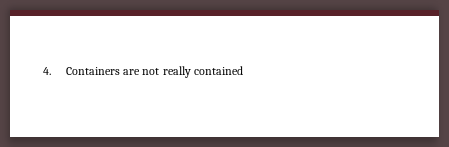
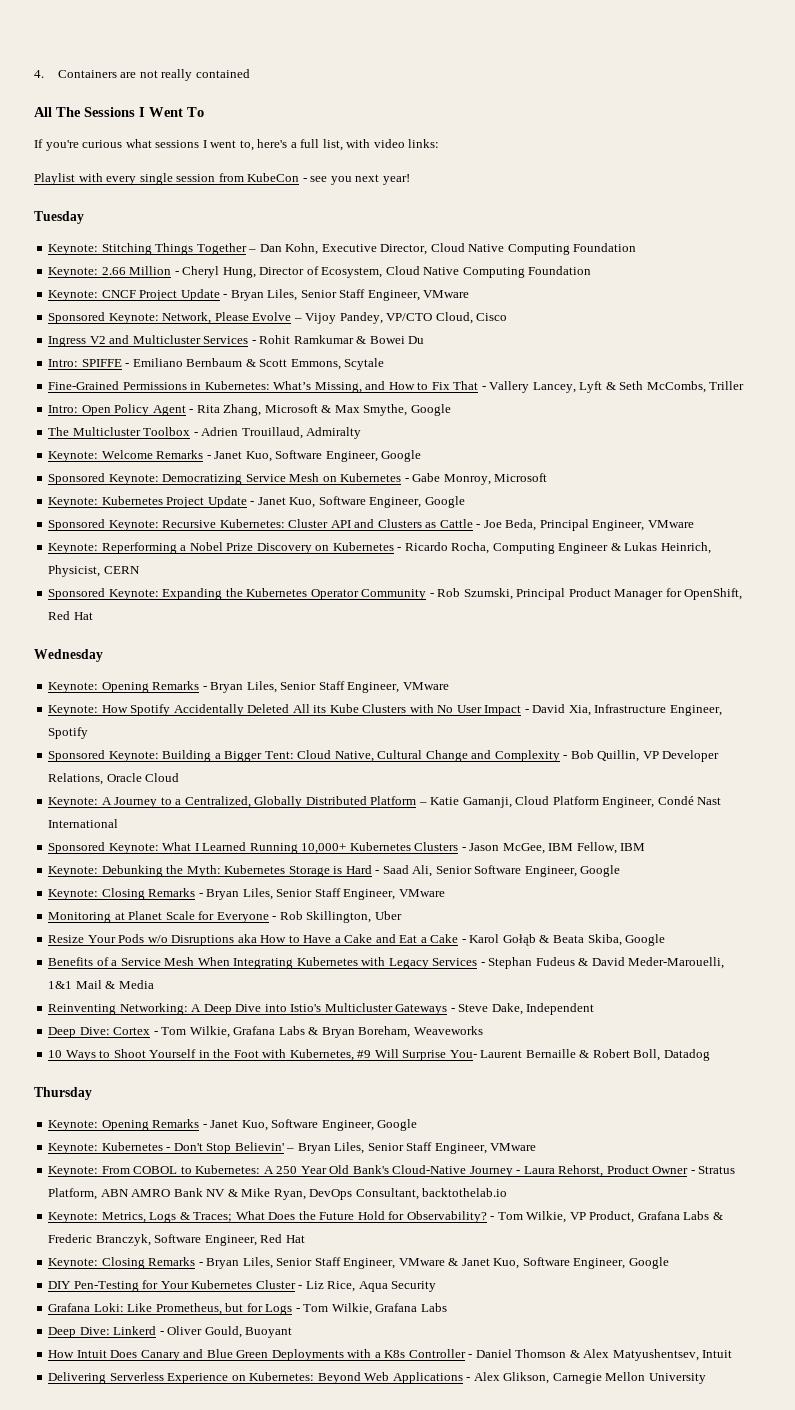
(243, 70) none -> [34,107,204,117] [34,139,440,151] [34,173,410,185] [34,211,84,224] [48,243,637,255] [48,266,592,278] [48,289,470,301] [48,312,508,324] [48,335,425,347] [48,358,385,370] [48,381,745,393] [48,404,451,416] [48,427,362,439] [48,450,422,462] [48,473,548,485] [48,496,465,508] [48,519,694,531] [48,542,711,554] [48,565,140,577] [48,588,743,600] [48,611,93,620] [34,649,103,662] [48,681,449,693] [48,704,722,716] [48,727,89,739] [48,750,720,762] [48,773,180,785] [48,796,722,808] [48,819,119,828] [48,842,646,854] [48,865,621,877] [48,888,445,900] [48,911,402,923] [48,934,666,946] [48,957,725,969] [48,980,154,989] [48,1003,595,1015] [48,1026,483,1038] [48,1049,710,1061] [34,1087,92,1100] [48,1119,418,1131] [48,1142,537,1154] [48,1165,736,1177] [48,1188,508,1200] [48,1211,723,1223] [48,1234,305,1246] [48,1257,669,1269] [48,1280,437,1292] [48,1303,447,1315] [48,1326,293,1338] [48,1349,733,1361] [48,1372,706,1384] // All The Sessions I Went To // If you're curious what sessions I went to, here's a full list, with video links: // Playlist with every single session from KubeCon - see you next year! // Tuesday // Keynote: Stitching Things Together – Dan Kohn, Executive Director, Cloud Native Computing Foundation // Keynote: 2.66 Million - Cheryl Hung, Director of Ecosystem, Cloud Native Computing Foundation // Keynote: CNCF Project Update - Bryan Liles, Senior Staff Engineer, VMware // Sponsored Keynote: Network, Please Evolve – Vijoy Pandey, VP/CTO Cloud, Cisco // Ingress V2 and Multicluster Services - Rohit Ramkumar & Bowei Du // Intro: SPIFFE - Emiliano Bernbaum & Scott Emmons, Scytale // Fine-Grained Permissions in Kubernetes: What’s Missing, and How to Fix That - Vallery Lancey, Lyft & Seth McCombs, Triller // Intro: Open Policy Agent - Rita Zhang, Microsoft & Max Smythe, Google // The Multicluster Toolbox - Adrien Trouillaud, Admiralty // Keynote: Welcome Remarks - Janet Kuo, Software Engineer, Google // Sponsored Keynote: Democratizing Service Mesh on Kubernetes - Gabe Monroy, Microsoft // Keynote: Kubernetes Project Update - Janet Kuo, Software Engineer, Google // Sponsored Keynote: Recursive Kubernetes: Cluster API and Clusters as Cattle - Joe Beda, Principal Engineer, VMware // Keynote: Reperforming a Nobel Prize Discovery on Kubernetes - Ricardo Rocha, Computing Engineer & Lukas Heinrich, Physicist, CERN // Sponsored Keynote: Expanding the Kubernetes Operator Community - Rob Szumski, Principal Product Manager for OpenShift, Red Hat // Wednesday // Keynote: Opening Remarks - Bryan Liles, Senior Staff Engineer, VMware // Keynote: How Spotify Accidentally Deleted All its Kube Clusters with No User Impact - David Xia, Infrastructure Engineer, Spotify // Sponsored Keynote: Building a Bigger Tent: Cloud Native, Cultural Change and Complexity - Bob Quillin, VP Developer Relations, Oracle Cloud // Keynote: A Journey to a Centralized, Globally Distributed Platform – Katie Gamanji, Cloud Platform Engineer, Condé Nast International // Sponsored Keynote: What I Learned Running 10,000+ Kubernetes Clusters - Jason McGee, IBM Fellow, IBM // Keynote: Debunking the Myth: Kubernetes Storage is Hard - Saad Ali, Senior Software Engineer, Google // Keynote: Closing Remarks - Bryan Liles, Senior Staff Engineer, VMware // Monitoring at Planet Scale for Everyone - Rob Skillington, Uber // Resize Your Pods w/o Disruptions aka How to Have a Cake and Eat a Cake - Karol Gołąb & Beata Skiba, Google // Benefits of a Service Mesh When Integrating Kubernetes with Legacy Services - Stephan Fudeus & David Meder-Marouelli, 1&1 Mail & Media // Reinventing Networking: A Deep Dive into Istio's Multicluster Gateways - Steve Dake, Independent // Deep Dive: Cortex - Tom Wilkie, Grafana Labs & Bryan Boreham, Weaveworks // 10 Ways to Shoot Yourself in the Foot with Kubernetes, #9 Will Surprise You- Laurent Bernaille & Robert Boll, Datadog // Thursday // Keynote: Opening Remarks - Janet Kuo, Software Engineer, Google // Keynote: Kubernetes - Don't Stop Believin' – Bryan Liles, Senior Staff Engineer, VMware // Keynote: From COBOL to Kubernetes: A 250 Year Old Bank's Cloud-Native Journey - Laura Rehorst, Product Owner - Stratus Platform, ABN AMRO Bank NV & Mike Ryan, DevOps Consultant, backtothelab.io // Keynote: Metrics, Logs & Traces; What Does the Future Hold for Observability? - Tom Wilkie, VP Product, Grafana Labs & Frederic Branczyk, Software Engineer, Red Hat // Keynote: Closing Remarks - Bryan Liles, Senior Staff Engineer, VMware & Janet Kuo, Software Engineer, Google // DIY Pen-Testing for Your Kubernetes Cluster - Liz Rice, Aqua Security // Grafana Loki: Like Prometheus, but for Logs - Tom Wilkie, Grafana Labs // Deep Dive: Linkerd - Oliver Gould, Buoyant // How Intuit Does Canary and Blue Green Deployments with a K8s Controller - Daniel Thomson & Alex Matyushentsev, Intuit // Delivering Serverless Experience on Kubernetes: Beyond Web Applications - Alex Glikson, Carnegie Mellon University

